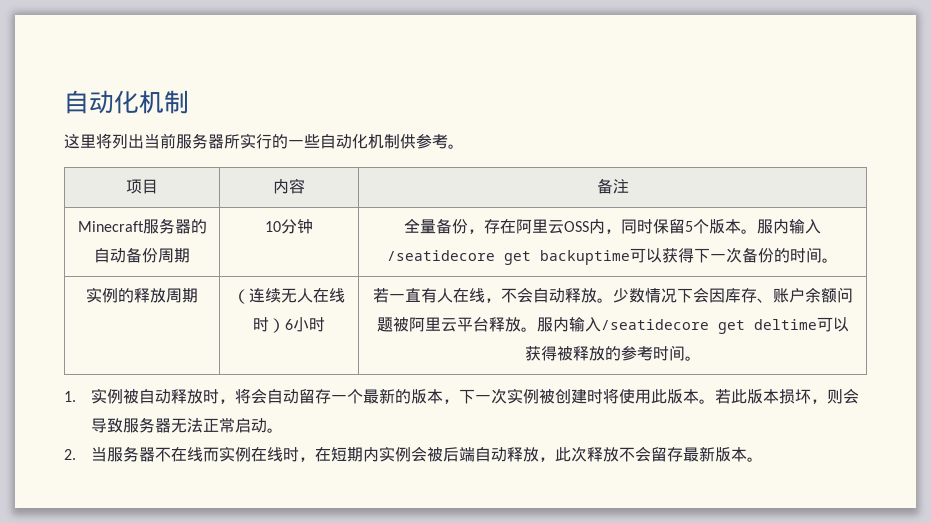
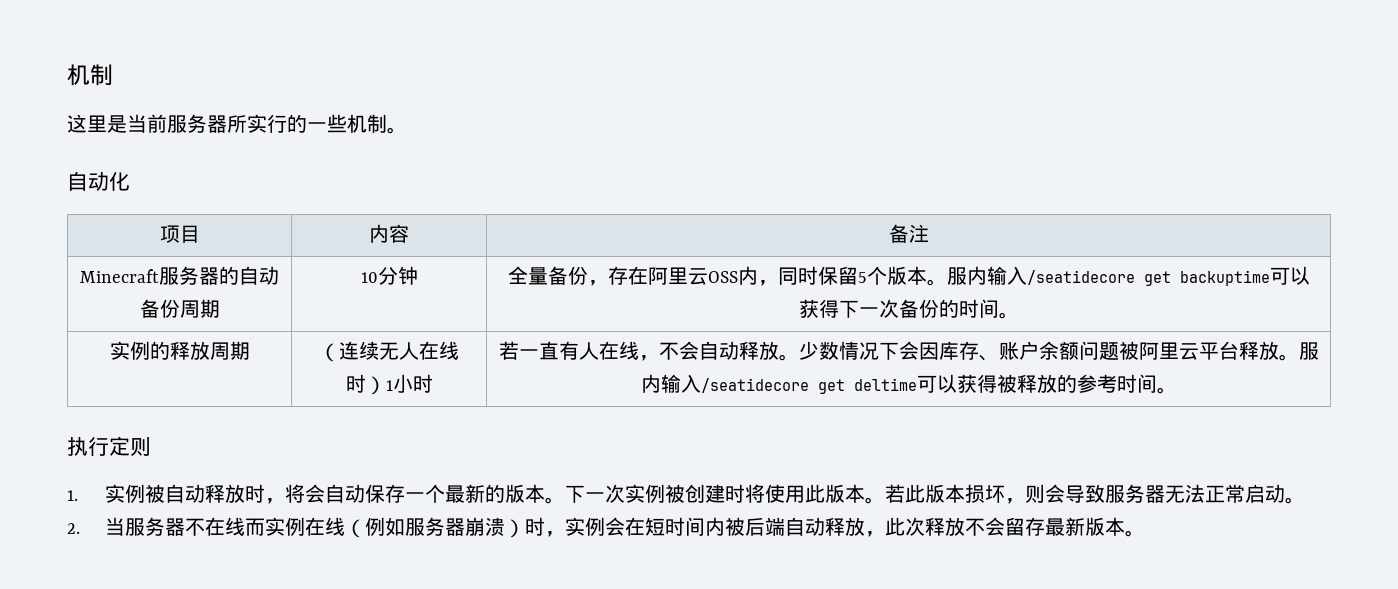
[64,90,139,114] 自动化 -> (67, 75) none
[96,133,144,149] 将列出 -> [107,115,127,133] 是
[320,134,464,149] 自动化机制供参考。 -> [347,114,407,134] [67,171,130,191] 机制。 // 自动化
[285,319,293,330] 6 -> [385,380,393,391] 1
(701, 358) none -> [67,436,151,456] // 执行定则
[298,389,315,404] 留 -> [364,484,385,503] 保
[442,399,459,404] ， -> [544,497,565,504] 。
[282,446,427,462] 时，在短期内实例会 -> [344,517,725,538] （例如服务器崩溃）时，实例会在短时间内

